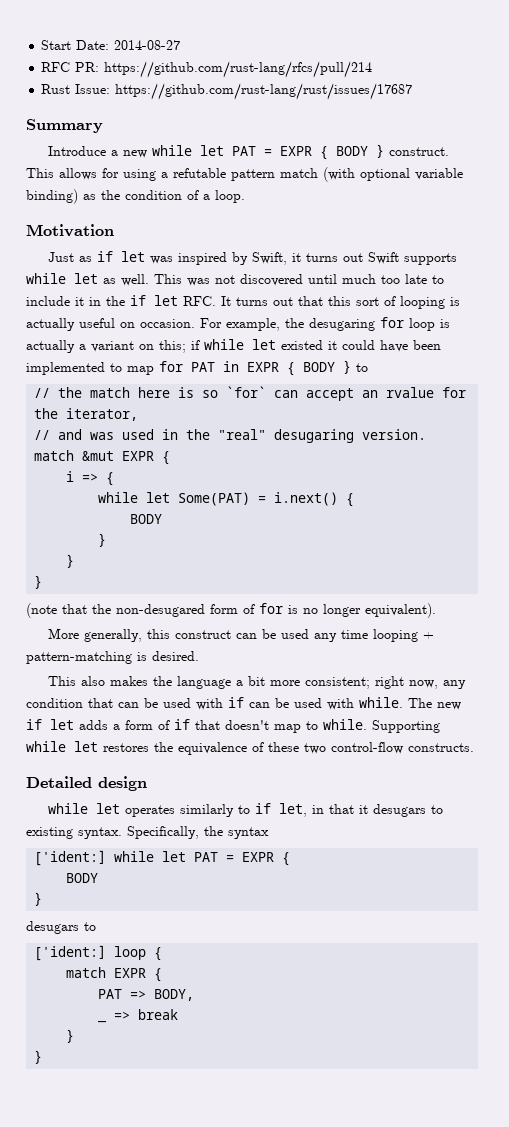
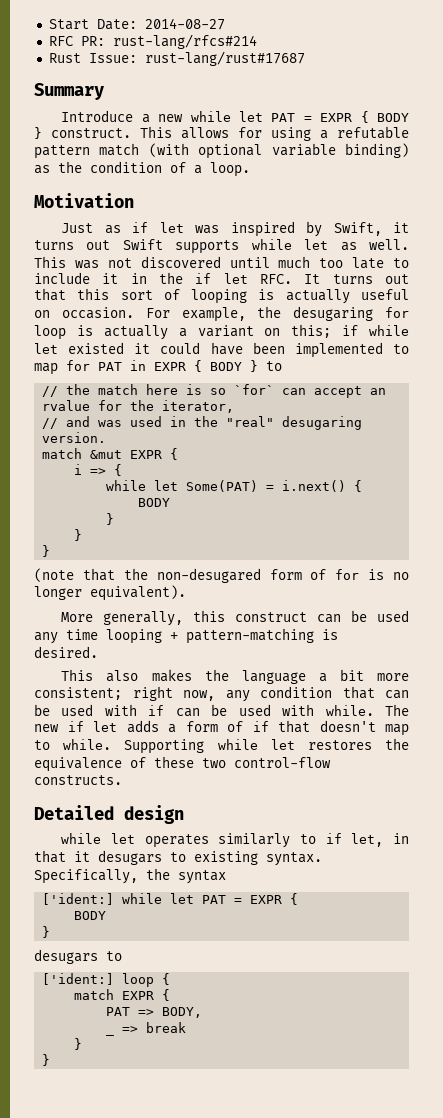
[104,61,373,78] https://github.com/rust-lang/rfcs/pull/214 -> [112,34,257,49] rust-lang/rfcs#214
[115,83,413,100] https://github.com/rust-lang/rust/issues/17687 -> [144,51,305,66] rust-lang/rust#17687

